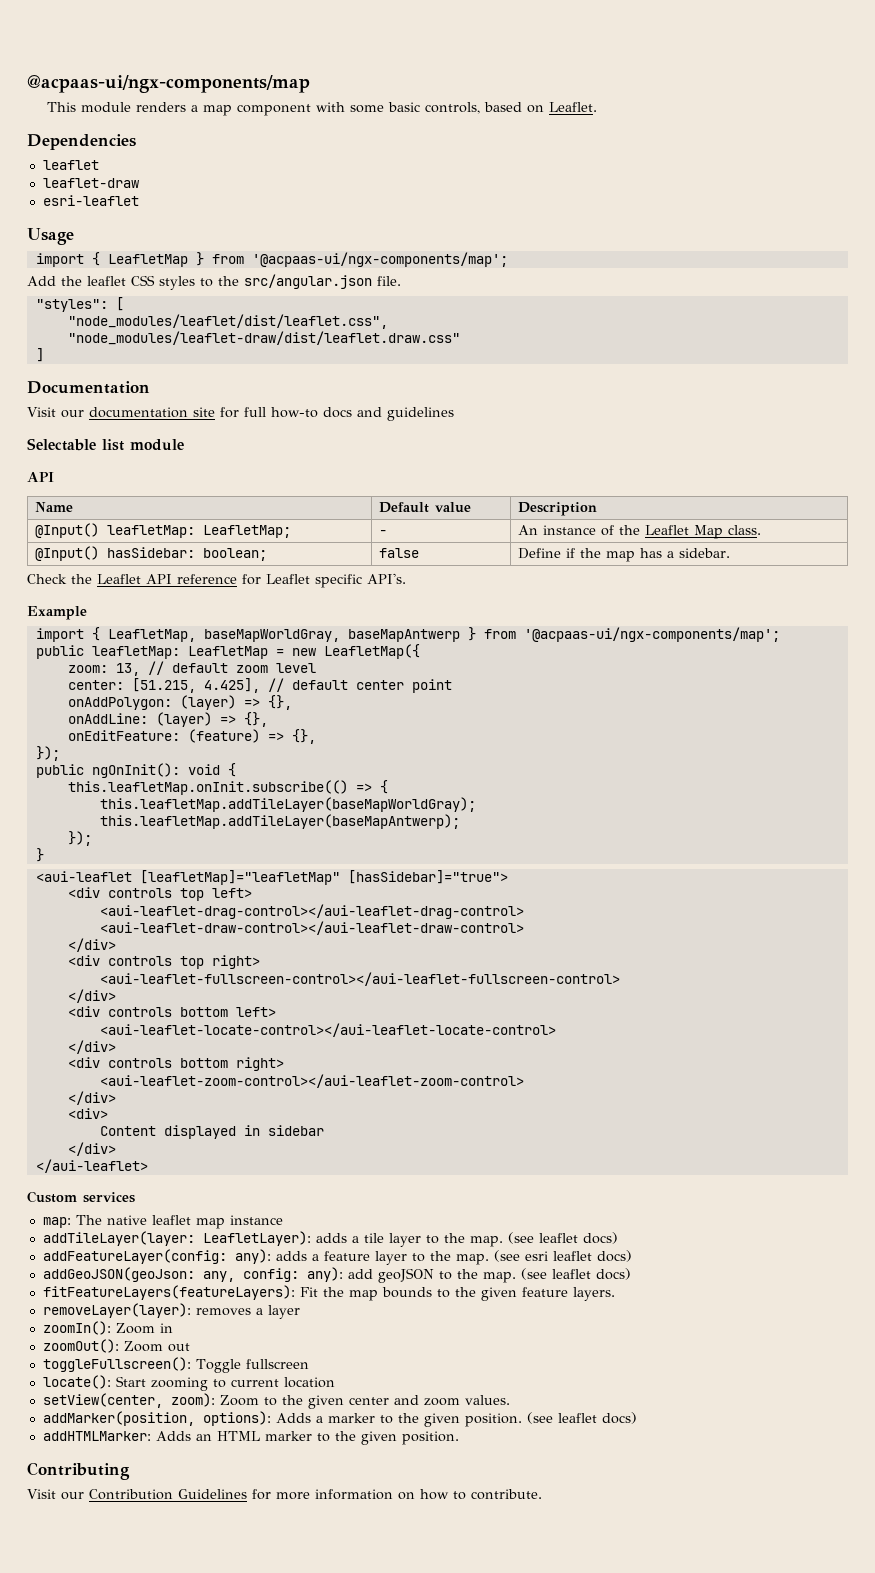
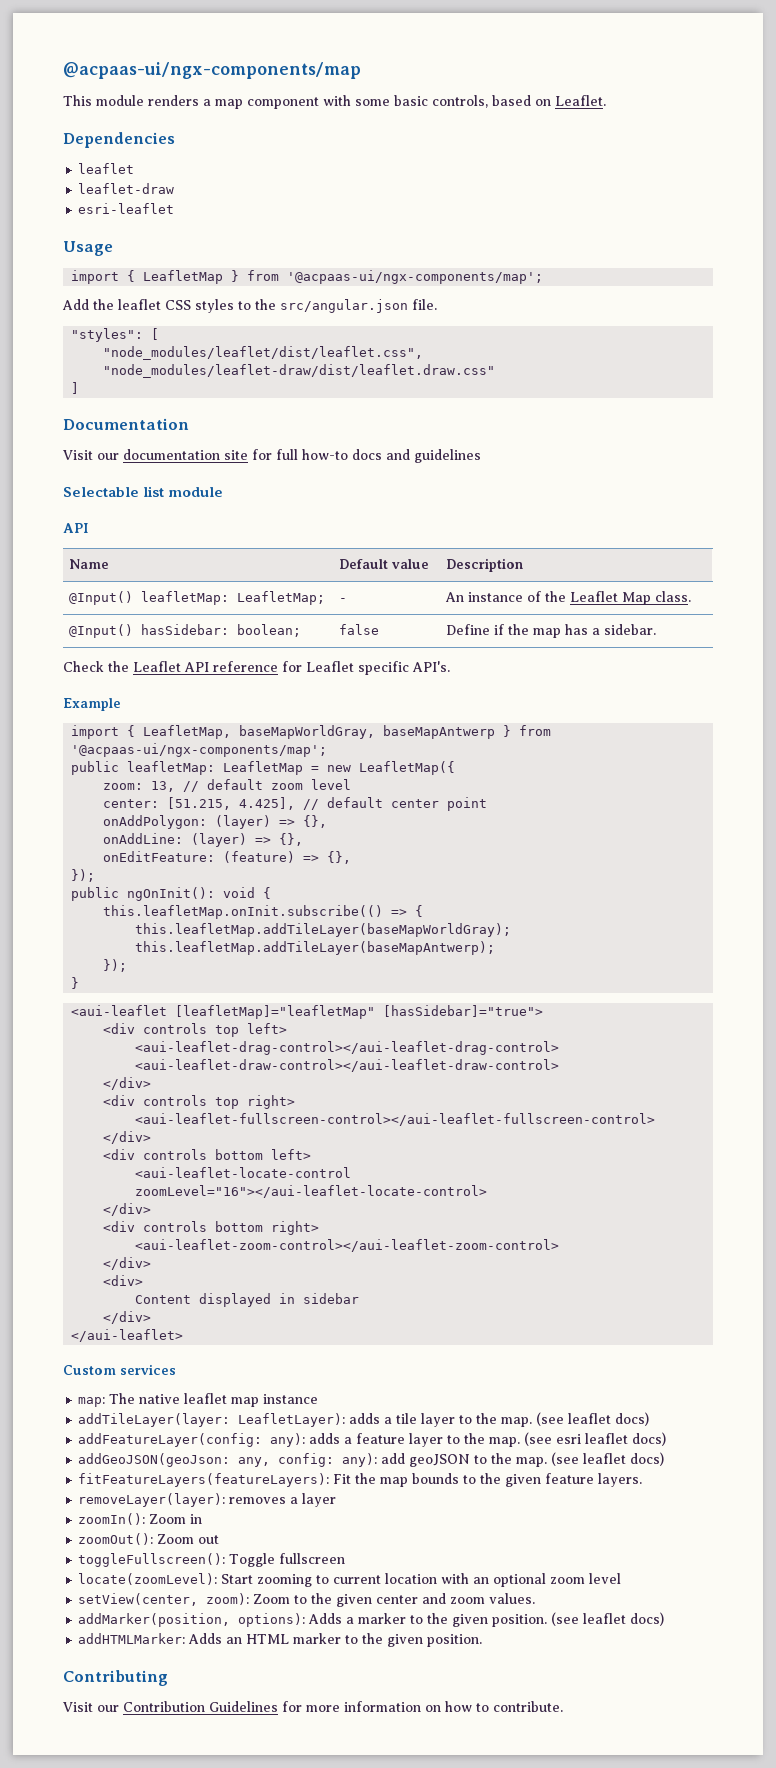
[99,1023,556,1037] <aui-leaflet-locate-control></aui-leaflet-locate-control> -> [135,1167,352,1178] [135,1185,488,1198] <aui-leaflet-locate-control zoomLevel="16"></aui-leaflet-locate-control>
[42,1375,111,1389] locate(): -> [78,1573,218,1585] locate(zoomLevel):
(335, 1382) none -> [441,1573,622,1587] with an optional zoom level

